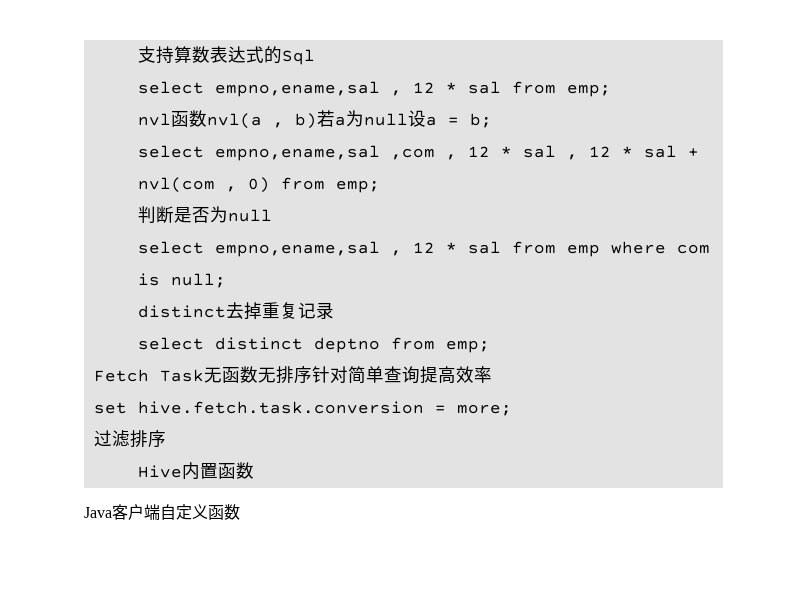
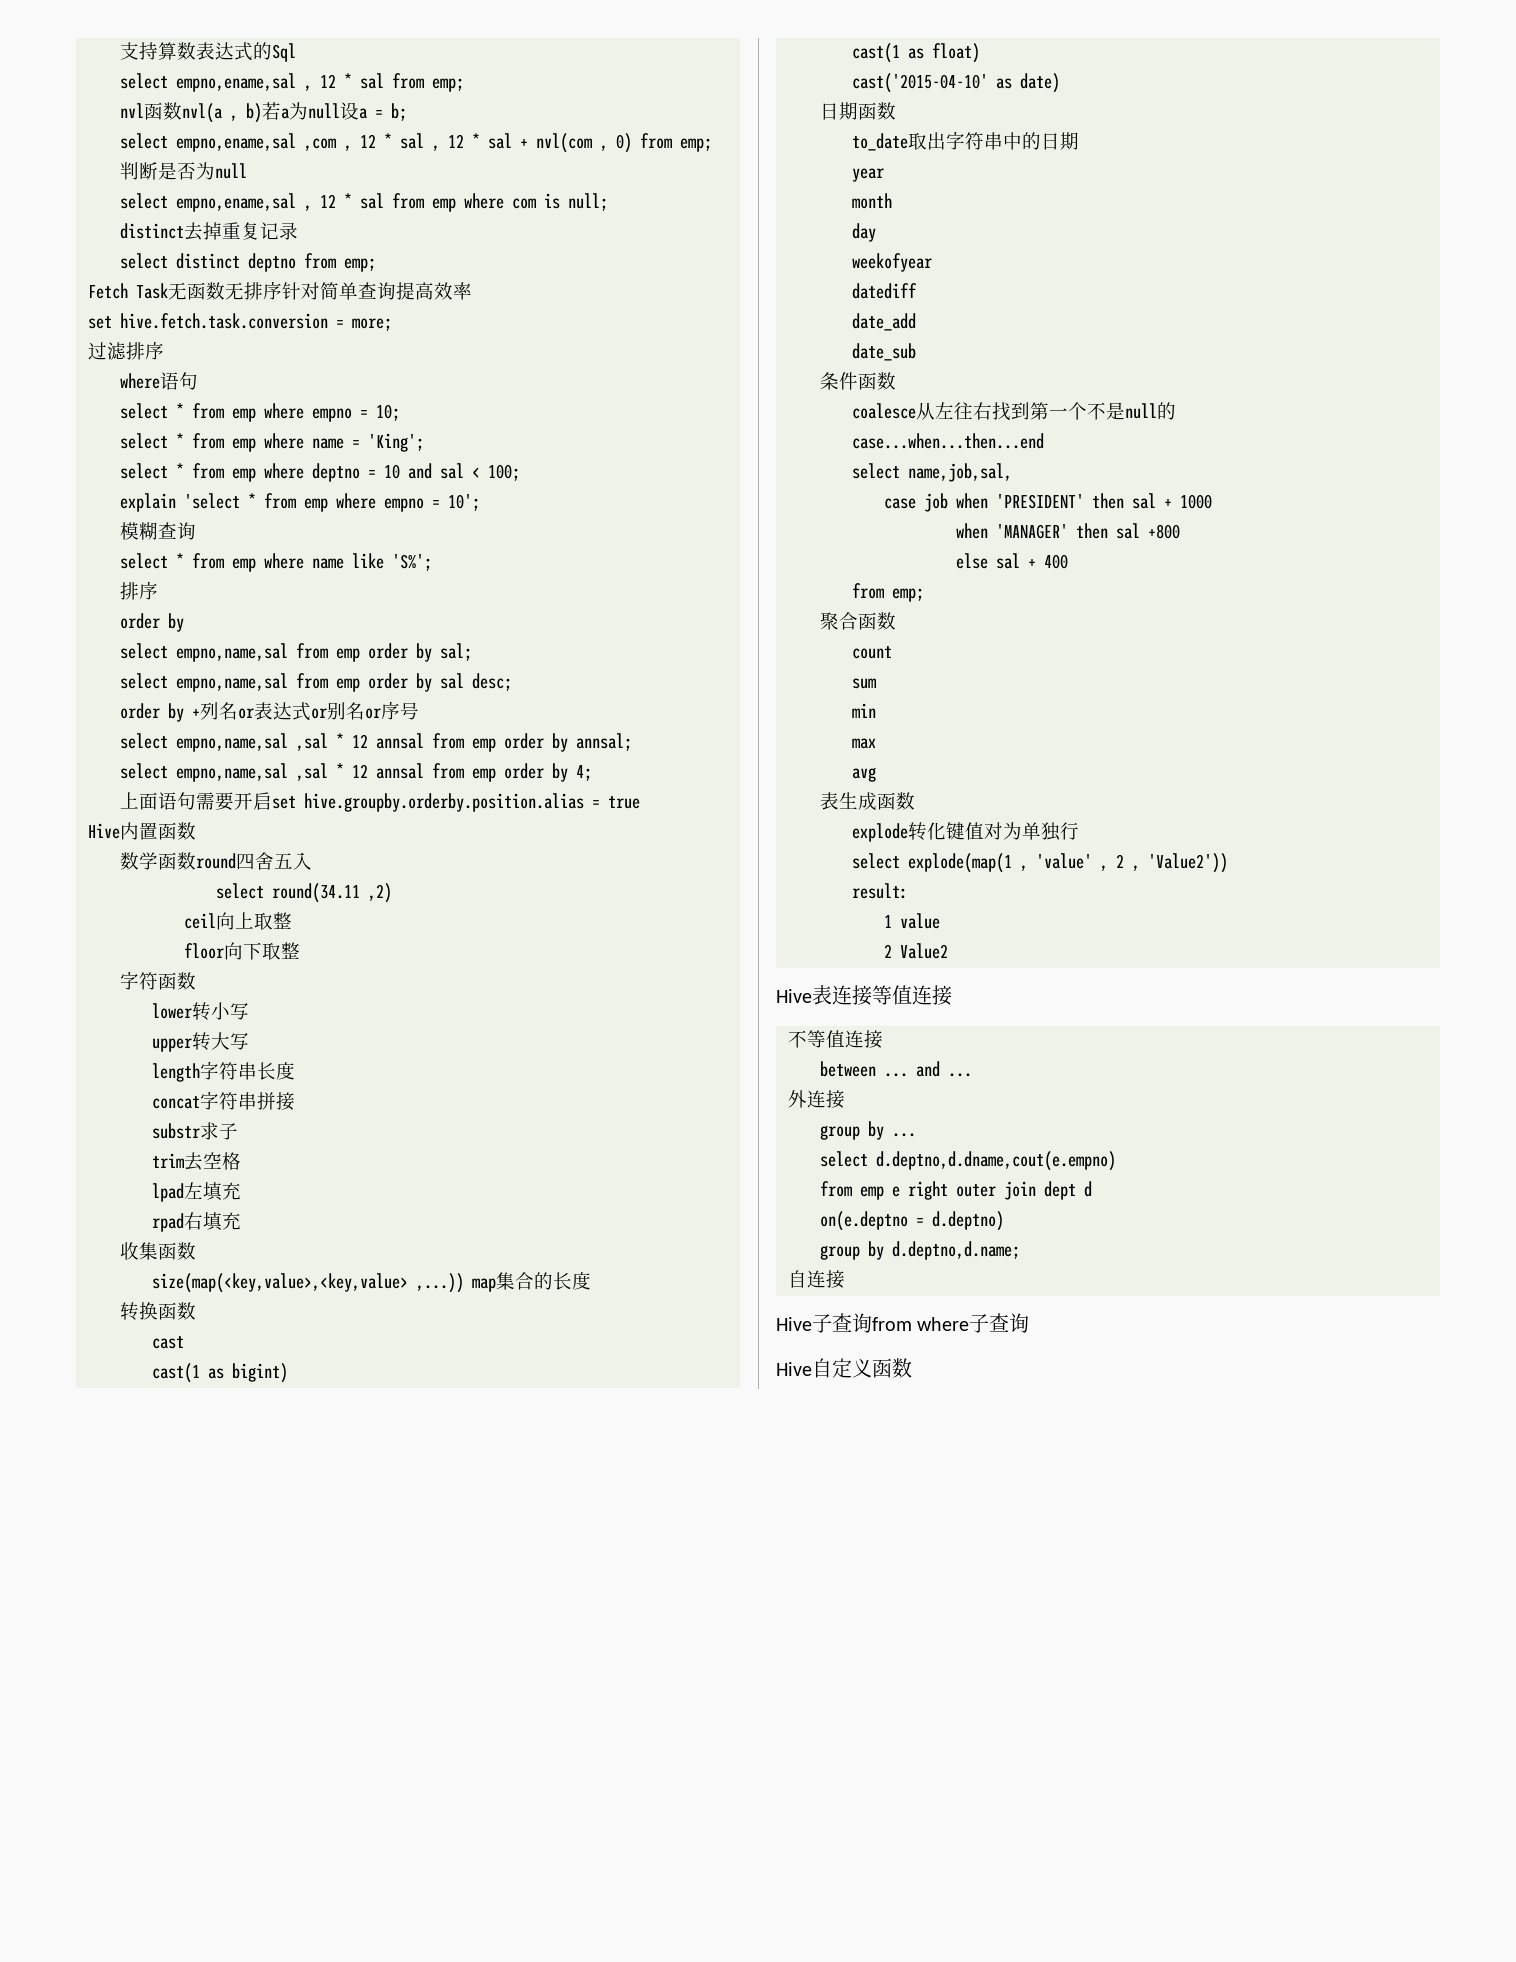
[137,462,254,480] [84,504,160,520] Hive内置函数 // Java客户端 -> [120,372,198,390] [120,403,400,422] [120,433,424,452] [120,463,520,482] [120,493,480,512] [120,522,196,540] [120,553,432,572] [120,582,158,600] [120,613,184,632] [120,643,472,662] [120,673,512,692] [120,702,419,722] [120,733,632,752] [120,763,592,782] [120,792,640,812] [88,822,196,840] [120,852,312,870] [216,883,392,903] [184,912,292,930] [184,942,300,960] [120,971,196,990] [152,1002,249,1021] [152,1032,249,1052] [152,1061,295,1082] [152,1091,295,1111] [152,1122,238,1140] [152,1152,241,1171] [152,1182,241,1202] [152,1212,241,1232] [120,1242,196,1260] [152,1272,591,1293] [120,1302,196,1321] [152,1336,184,1349] [152,1363,288,1383] [852,43,980,63] [852,73,1060,93] [820,102,896,120] [852,131,1079,151] [852,168,884,182] [852,193,892,209] [852,223,876,242] [852,253,932,272] [852,283,917,299] [852,313,916,331] [852,343,916,361] [820,372,896,390] [852,402,1176,421] [852,433,1044,449] [852,463,1012,482] [884,493,1212,512] [956,523,1180,539] [956,553,1068,569] [852,583,924,602] [820,612,896,630] [852,646,892,659] [852,678,876,689] [852,703,876,718] [852,738,876,749] [852,767,876,782] [820,792,915,811] [852,822,1079,842] [852,853,1228,873] [852,883,908,899] [884,913,940,929] [884,943,948,959] [776,985,952,1006] [788,1030,883,1049] [820,1061,972,1077] [788,1090,845,1109] [820,1121,916,1140] [820,1151,1116,1171] [820,1181,1092,1200] [820,1211,1004,1231] [820,1241,1020,1260] [788,1270,845,1289] [776,1313,1030,1333] [776,1362,812,1376] where语句 // select * from emp where empno = 10; // select * from emp where name = 'King'; // select * from emp where deptno = 10 and sal < 100; // explain 'select * from emp where empno = 10'; // 模糊查询 // select * from emp where name like 'S%'; // 排序 // order by // select empno,name,sal from emp order by sal; // select empno,name,sal from emp order by sal desc; // order by +列名or表达式or别名or序号 // select empno,name,sal ,sal * 12 annsal from emp order by annsal; // select empno,name,sal ,sal * 12 annsal from emp order by 4; // 上面语句需要开启set hive.groupby.orderby.position.alias = true // Hive内置函数 // 数学函数round四舍五入 // select round(34.11 ,2) // ceil向上取整 // floor向下取整 // 字符函数 // lower转小写 // upper转大写 // length字符串长度 // concat字符串拼接 // substr求子 // trim去空格 // lpad左填充 // rpad右填充 // 收集函数 // size(map(<key,value>,<key,value> ,...)) map集合的长度 // 转换函数 // cast // cast(1 as bigint) // cast(1 as float) // cast('2015-04-10' as date) // 日期函数 // to_date取出字符串中的日期 // year // month // day // weekofyear // datediff // date_add // date_sub // 条件函数 // coalesce从左往右找到第一个不是null的 // case...when...then...end // select name,job,sal, // case job when 'PRESIDENT' then sal + 1000 // when 'MANAGER' then sal +800 // else sal + 400 // from emp; // 聚合函数 // count // sum // min // max // avg // 表生成函数 // explode转化键值对为单独行 // select explode(map(1 , 'value' , 2 , 'Value2')) // result: // 1 value // 2 Value2 // Hive表连接等值连接 // 不等值连接 // between ... and ... // 外连接 // group by ... // select d.deptno,d.dname,cout(e.empno) // from emp e right outer join dept d // on(e.deptno = d.deptno) // group by d.deptno,d.name; // 自连接 // Hive子查询from where子查询 // Hive

